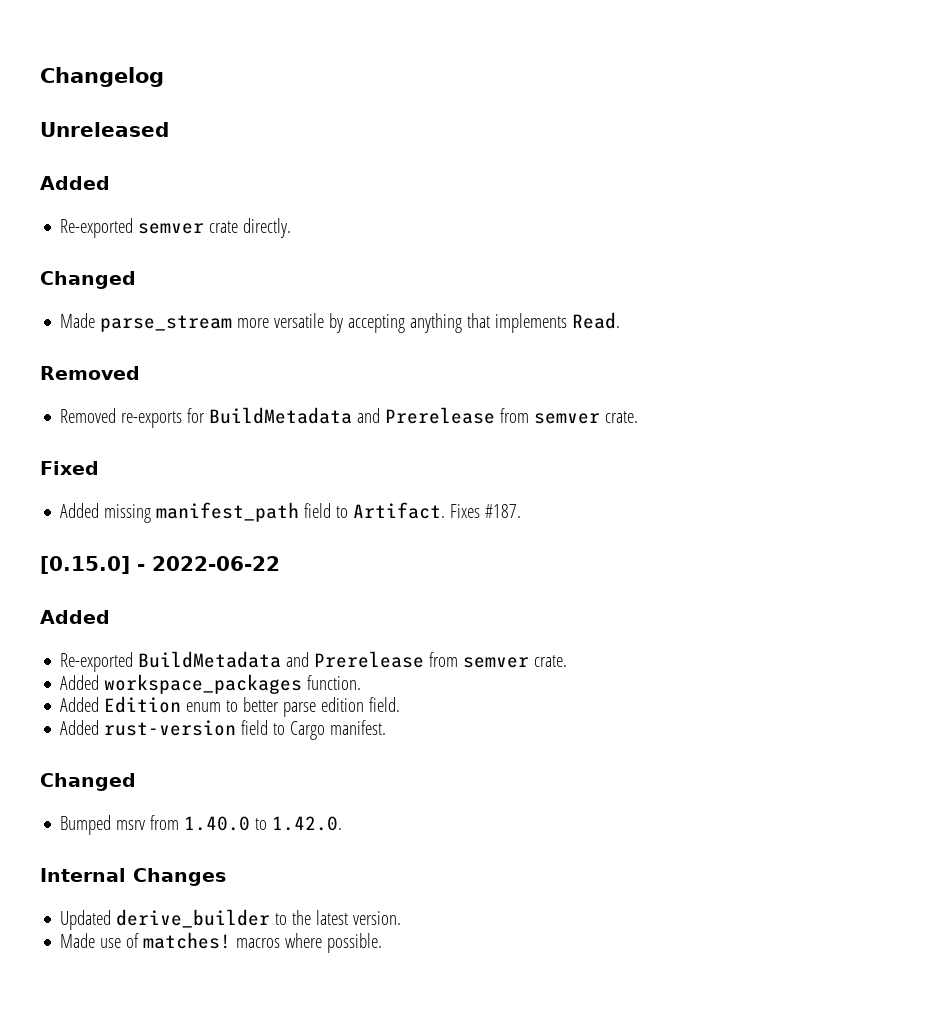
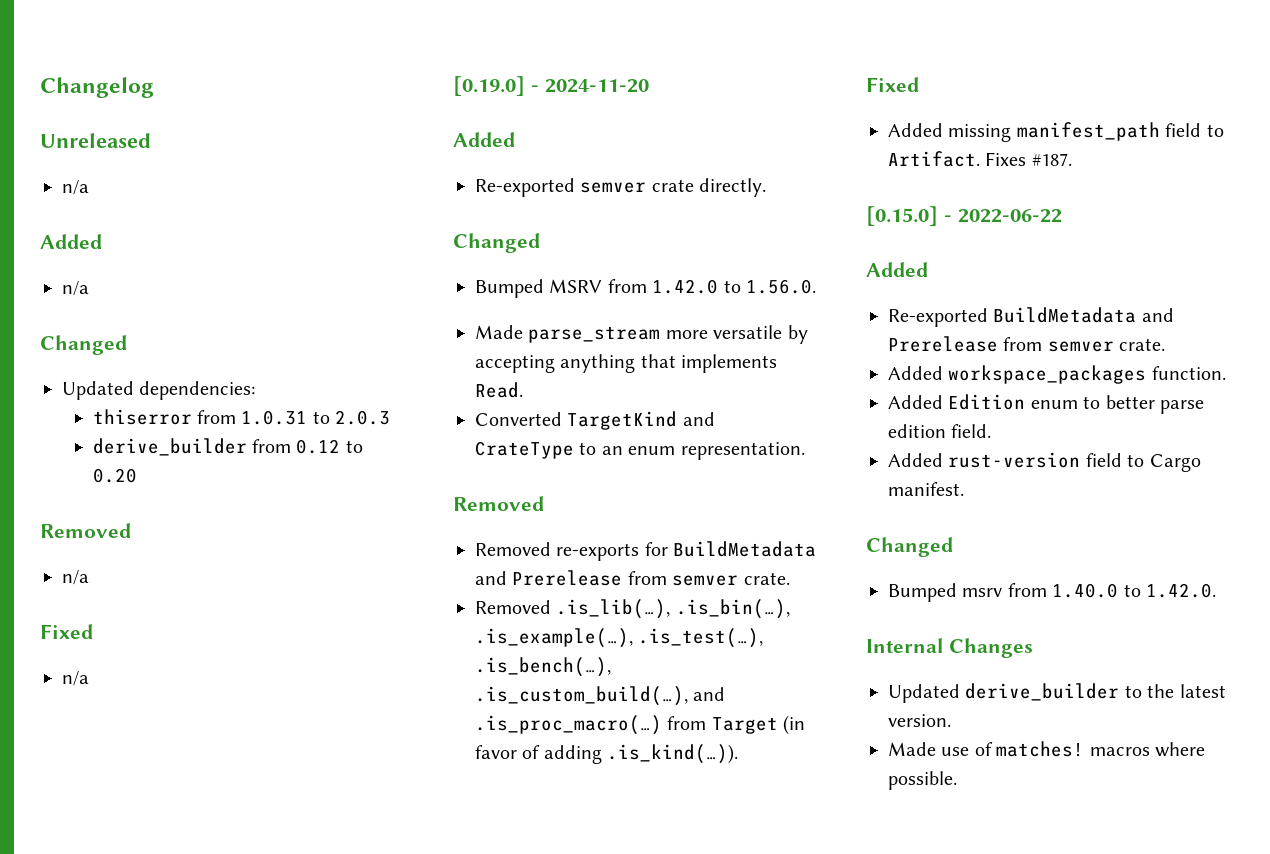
(169, 129) none -> [62,180,89,195] [40,234,102,249] [62,281,89,296] [40,335,127,355] [62,381,256,400] [92,409,391,425] [92,438,363,456] [92,468,137,483] [40,523,131,538] [62,570,89,585] [40,624,93,639] [62,671,89,686] [453,76,649,96] // n/a // Added // n/a // Changed // Updated dependencies: // thiserror from 1.0.31 to 2.0.3 // derive_builder from 0.12 to 0.20 // Removed // n/a // Fixed // n/a // [0.19.0] - 2024-11-20
(136, 280) none -> [475,279,816,298] // Bumped MSRV from 1.42.0 to 1.56.0.
(621, 320) none -> [475,411,715,430] [475,441,805,460] // Converted TargetKind and CrateType to an enum representation.
(639, 417) none -> [475,599,790,619] [475,628,764,648] [475,657,611,677] [475,686,726,706] [475,715,806,735] [475,744,739,764] // Removed .is_lib(…), .is_bin(…), .is_example(…), .is_test(…), .is_bench(…), .is_custom_build(…), and .is_proc_macro(…) from Target (in favor of adding .is_kind(…)).

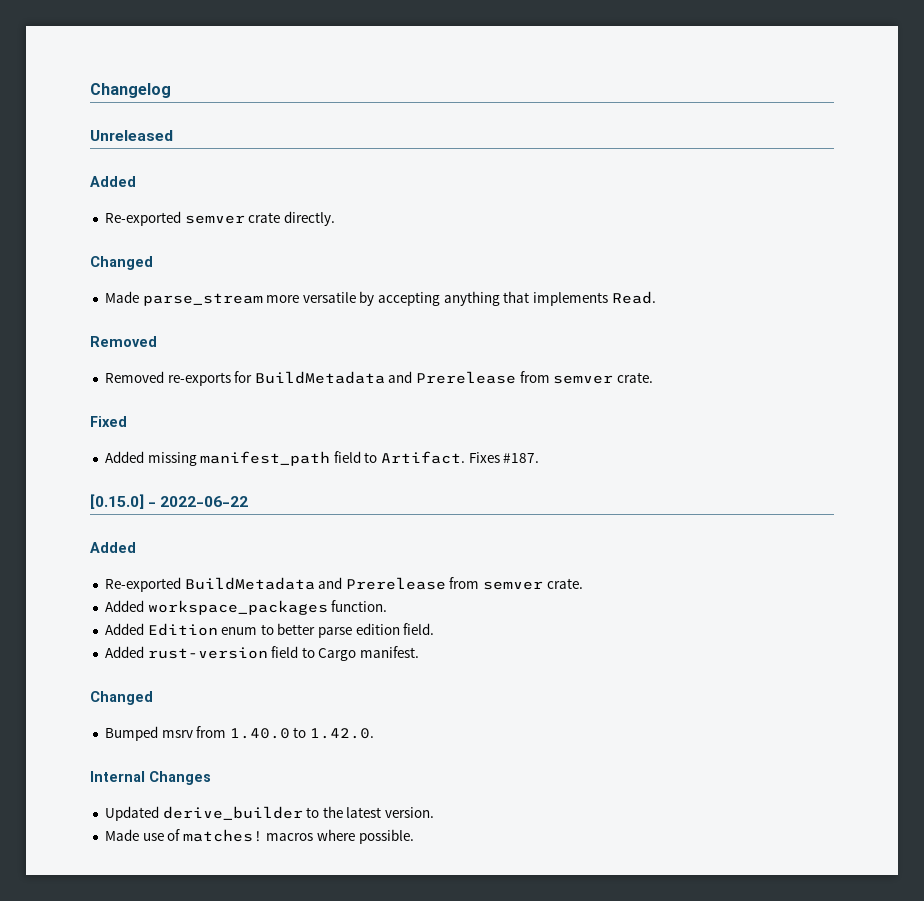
[62,180,89,195] [40,234,102,249] [62,281,89,296] [40,335,127,355] [62,381,256,400] [92,409,391,425] [92,438,363,456] [92,468,137,483] [40,523,131,538] [62,570,89,585] [40,624,93,639] [62,671,89,686] [453,76,649,96] // n/a // Added // n/a // Changed // Updated dependencies: // thiserror from 1.0.31 to 2.0.3 // derive_builder from 0.12 to 0.20 // Removed // n/a // Fixed // n/a // [0.19.0] - 2024-11-20 -> (173, 135) none
[475,279,816,298] // Bumped MSRV from 1.42.0 to 1.56.0. -> (153, 263) none
[475,411,715,430] [475,441,805,460] // Converted TargetKind and CrateType to an enum representation. -> (656, 297) none
[475,599,790,619] [475,628,764,648] [475,657,611,677] [475,686,726,706] [475,715,806,735] [475,744,739,764] // Removed .is_lib(…), .is_bin(…), .is_example(…), .is_test(…), .is_bench(…), .is_custom_build(…), and .is_proc_macro(…) from Target (in favor of adding .is_kind(…)). -> (654, 377) none

